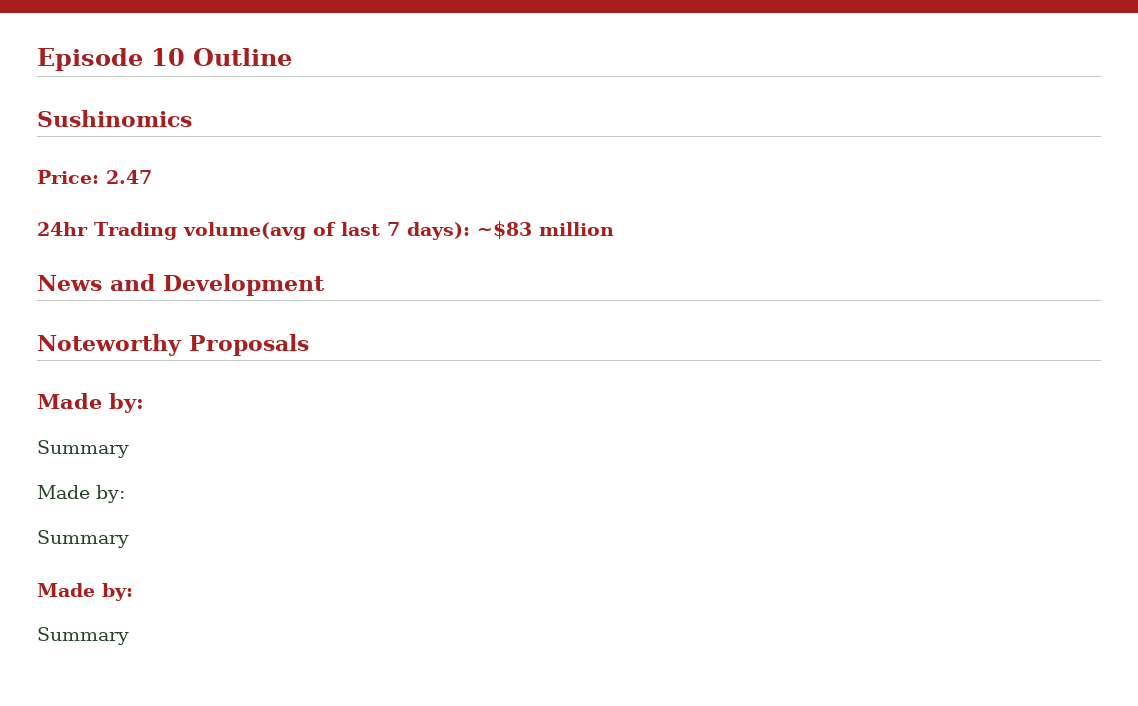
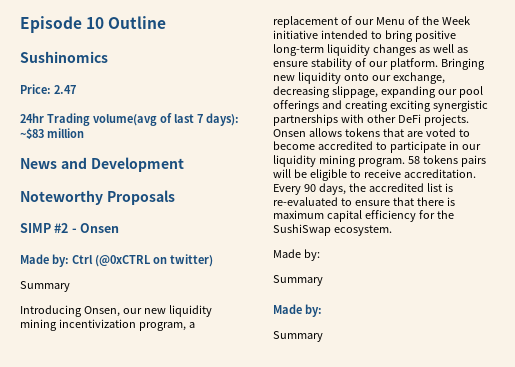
[37,393,144,413] [37,440,129,458] Made by: // Summary -> [20,223,120,233] [20,254,213,267] [20,281,70,292] [20,305,212,317] [20,319,195,331] [273,16,470,28] [273,30,456,42] [273,44,468,56] [273,58,485,70] [273,72,445,84] [273,86,483,98] [273,100,488,112] [273,114,469,126] [273,128,470,137] [273,141,481,153] [273,155,486,167] [273,169,476,181] [273,183,453,195] [273,197,455,206] [273,210,454,222] [273,224,392,236] SIMP #2 - Onsen // Made by: Ctrl (@0xCTRL on twitter) // Summary // Introducing Onsen, our new liquidity mining incentivization program, a replacement of our Menu of the Week initiative intended to bring positive long-term liquidity changes as well as ensure stability of our platform. Bringing new liquidity onto our exchange, decreasing slippage, expanding our pool offerings and creating exciting synergistic partnerships with other DeFi projects. Onsen allows tokens that are voted to become accredited to participate in our liquidity mining program. 58 tokens pairs will be eligible to receive accreditation. Every 90 days, the accredited list is re-evaluated to ensure that there is maximum capital efficiency for the SushiSwap ecosystem.

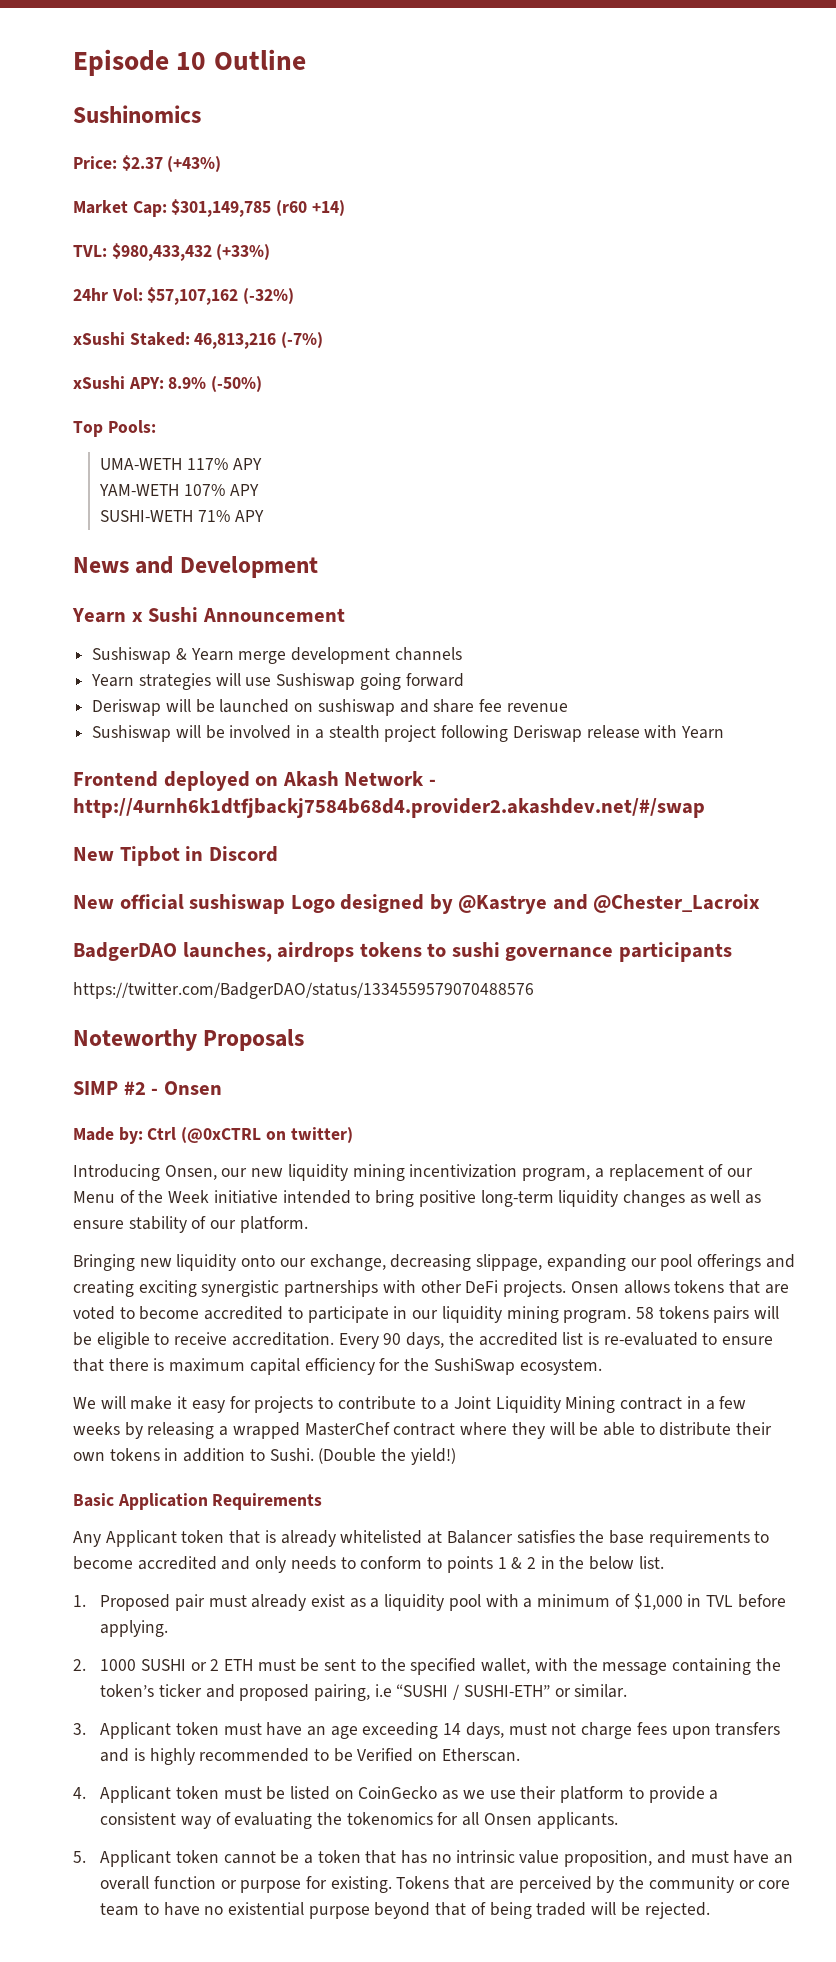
[54,85,76,94] [20,113,239,126] [20,128,84,139] [20,157,184,172] 2.47 // 24hr Trading volume(avg of last 7 days): ~$83 million // News and Development -> [121,155,222,172] [73,199,345,217] [73,243,271,261] [73,287,295,305] [73,332,324,349] [73,376,263,392] [73,420,156,437] [100,458,262,470] [99,484,259,496] [100,510,264,522] [73,556,318,578] [72,607,345,623] [92,647,462,664] [91,673,464,690] [92,699,568,716] [92,725,724,742] [73,771,436,791] [73,798,705,818] [73,846,278,866] [73,894,761,914] [73,942,732,962] [73,982,534,999] $2.37 (+43%) // Market Cap: $301,149,785 (r60 +14) // TVL: $980,433,432 (+33%) // 24hr Vol: $57,107,162 (-32%) // xSushi Staked: 46,813,216 (-7%) // xSushi APY: 8.9% (-50%) // Top Pools: // UMA-WETH 117% APY // YAM-WETH 107% APY // SUSHI-WETH 71% APY // News and Development // Yearn x Sushi Announcement // Sushiswap & Yearn merge development channels // Yearn strategies will use Sushiswap going forward // Deriswap will be launched on sushiswap and share fee revenue // Sushiswap will be involved in a stealth project following Deriswap release with Yearn // Frontend deployed on Akash Network - http://4urnh6k1dtfjbackj7584b68d4.provider2.akashdev.net/#/swap // New Tipbot in Discord // New official sushiswap Logo designed by @Kastrye and @Chester_Lacroix // BadgerDAO launches, airdrops tokens to sushi governance participants // https://twitter.com/BadgerDAO/status/1334559579070488576
[20,281,70,292] // Summary -> (353, 1135) none
(438, 64) none -> (308, 1224) //
[273,249,320,261] [273,275,323,286] [273,304,322,317] [273,331,323,342] Made by: // Summary // Made by: // Summary -> [73,1396,747,1413] [73,1422,773,1439] [73,1448,456,1465] [73,1493,323,1510] [73,1530,770,1547] [73,1556,664,1573] [73,1593,786,1611] [100,1620,169,1637] [73,1658,781,1675] [100,1684,628,1701] [73,1722,781,1739] [100,1748,520,1765] [73,1786,719,1803] [100,1812,618,1829] [73,1850,793,1867] [100,1876,791,1893] [100,1902,710,1919] We will make it easy for projects to contribute to a Joint Liquidity Mining contract in a few weeks by releasing a wrapped MasterChef contract where they will be able to distribute their own tokens in addition to Sushi. (Double the yield!) // Basic Application Requirements // Any Applicant token that is already whitelisted at Balancer satisfies the base requirements to become accredited and only needs to conform to points 1 & 2 in the below list. // 1. Proposed pair must already exist as a liquidity pool with a minimum of $1,000 in TVL before applying. // 2. 1000 SUSHI or 2 ETH must be sent to the specified wallet, with the message containing the token’s ticker and proposed pairing, i.e “SUSHI / SUSHI-ETH” or similar. // 3. Applicant token must have an age exceeding 14 days, must not charge fees upon transfers and is highly recommended to be Verified on Etherscan. // 4. Applicant token must be listed on CoinGecko as we use their platform to provide a consistent way of evaluating the tokenomics for all Onsen applicants. // 5. Applicant token cannot be a token that has no intrinsic value proposition, and must have an overall function or purpose for existing. Tokens that are perceived by the community or core team to have no existential purpose beyond that of being traded will be rejected.

